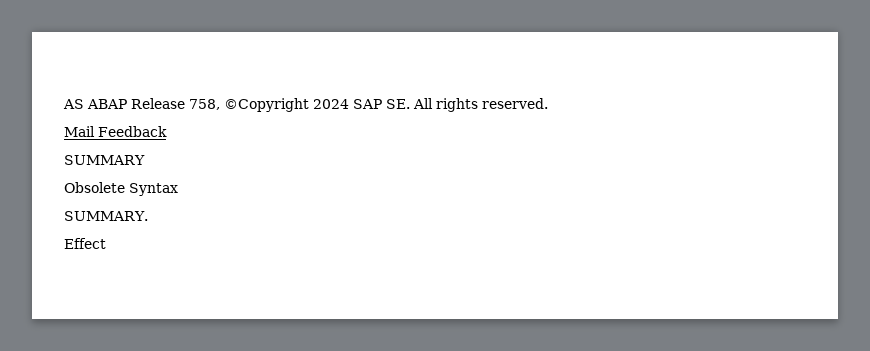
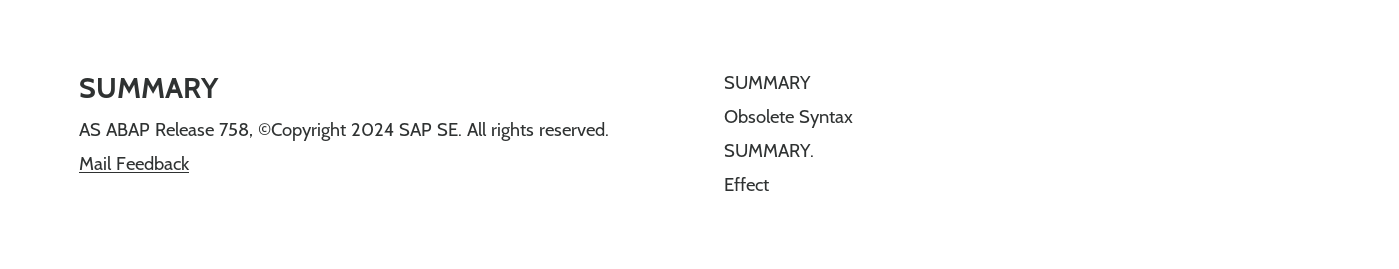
(63, 104) none -> [79,78,219,98] SUMMARY //

